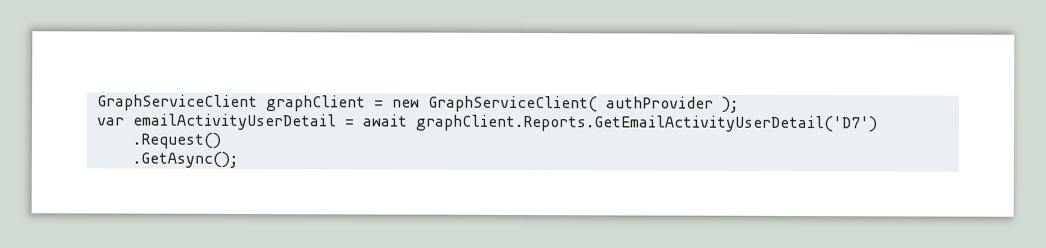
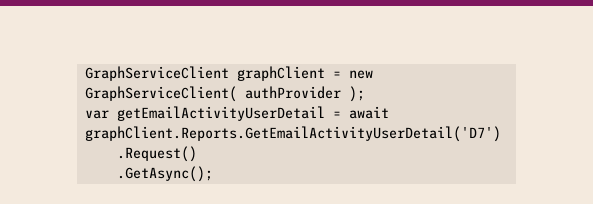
[131,113,337,131] emailActivityUserDetail -> [117,106,326,121] getEmailActivityUserDetail

